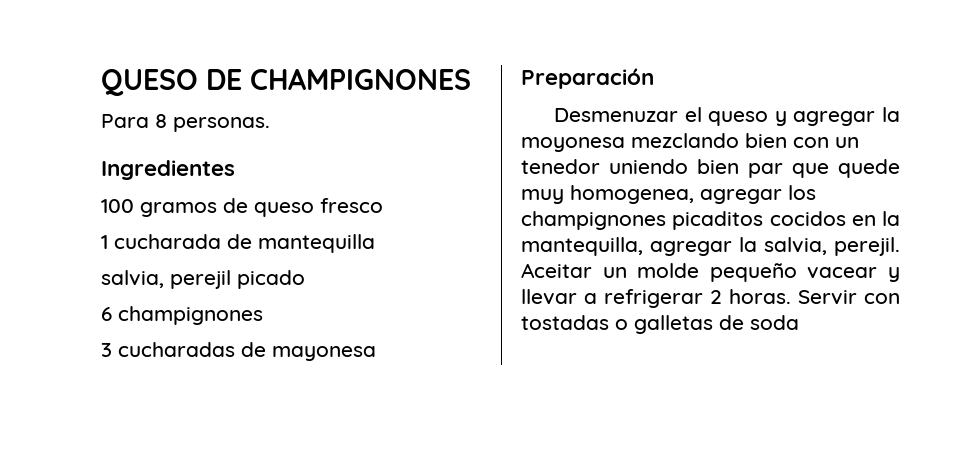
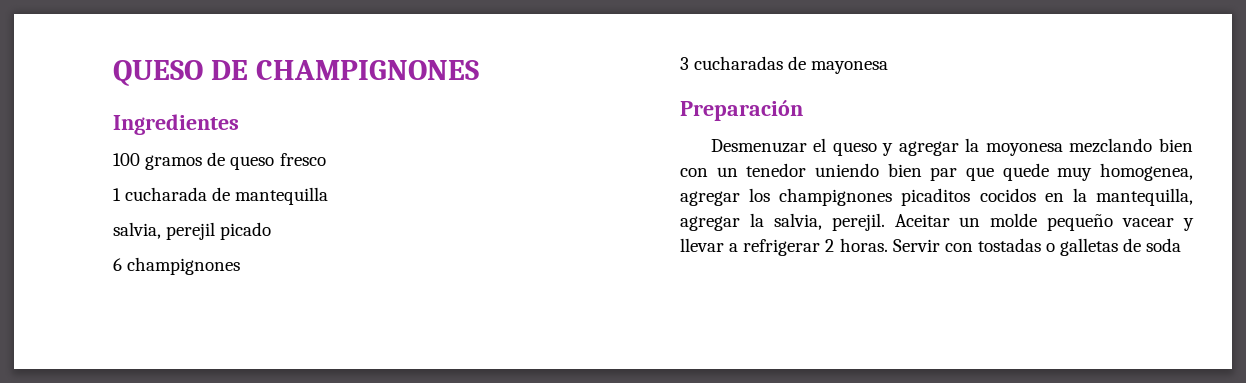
[101,114,270,132] // Para 8 personas. -> (480, 70) none

